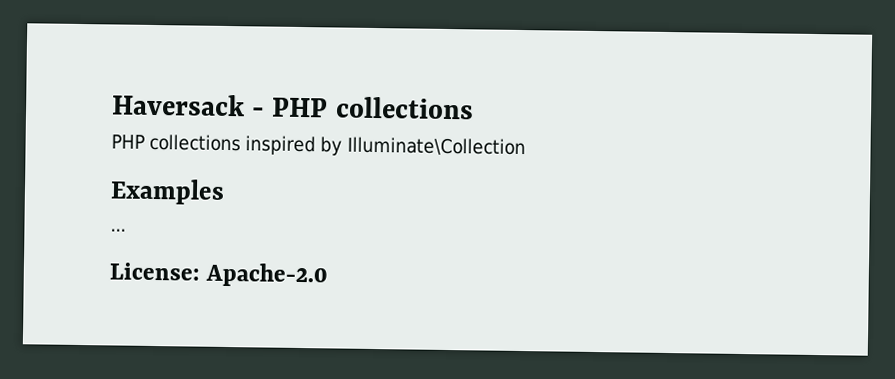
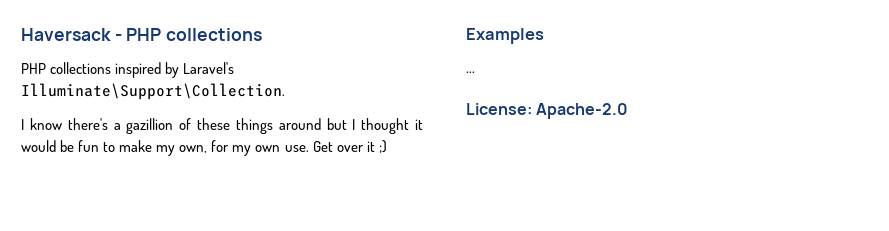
[346,136,526,157] Illuminate\Collection -> [183,62,235,74] [21,83,285,100] [21,118,423,134] [21,140,387,156] Laravel's Illuminate\Support\Collection. // I know there's a gazillion of these things around but I thought it would be fun to make my own, for my own use. Get over it ;)

